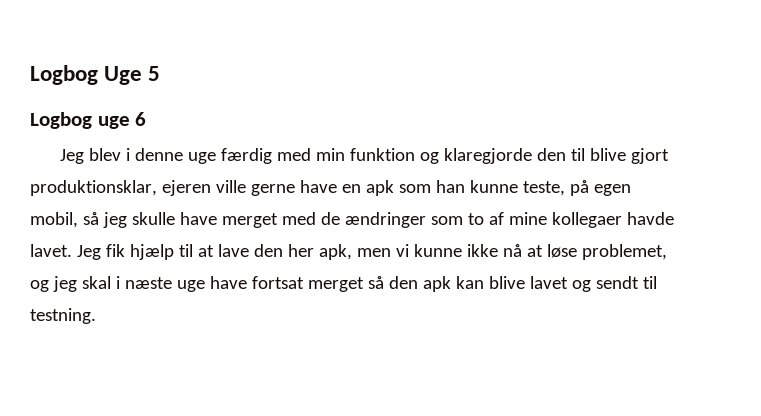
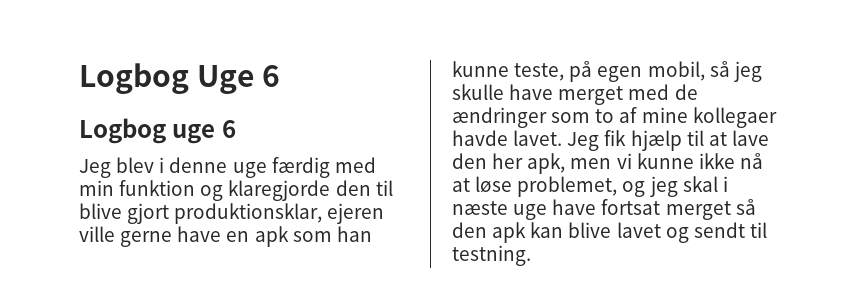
[148,66,161,81] 5 -> [262,65,281,87] 6

